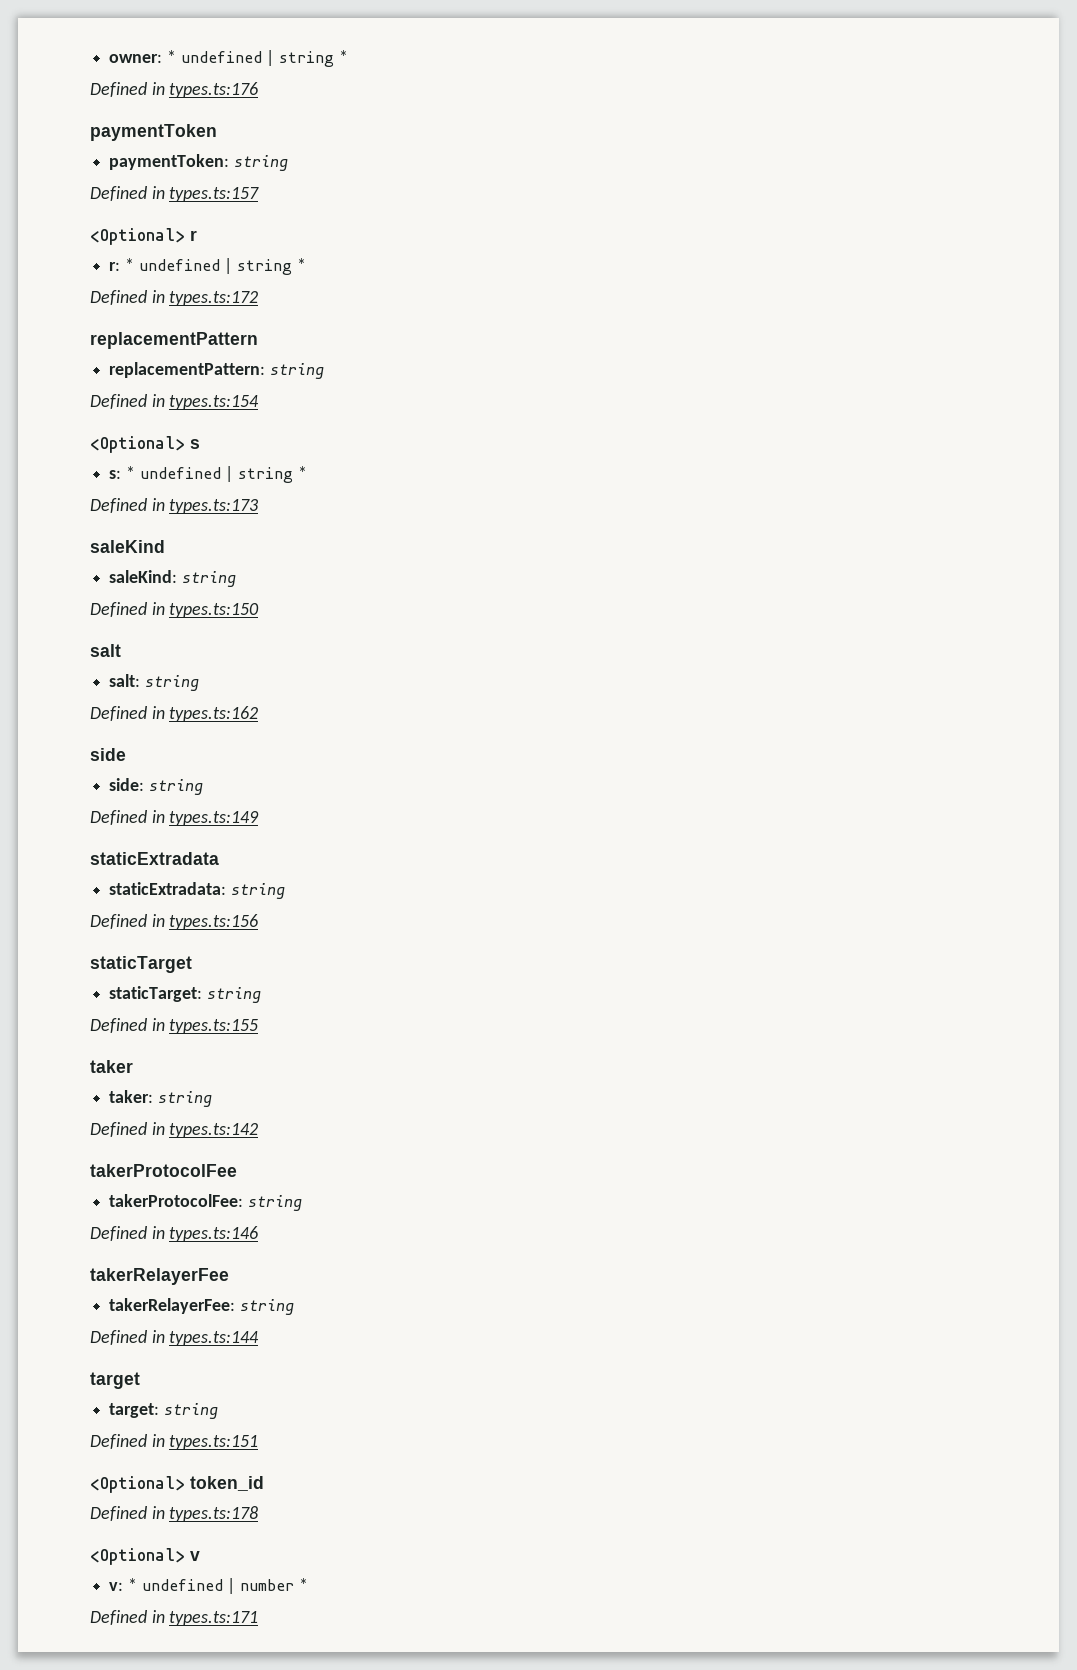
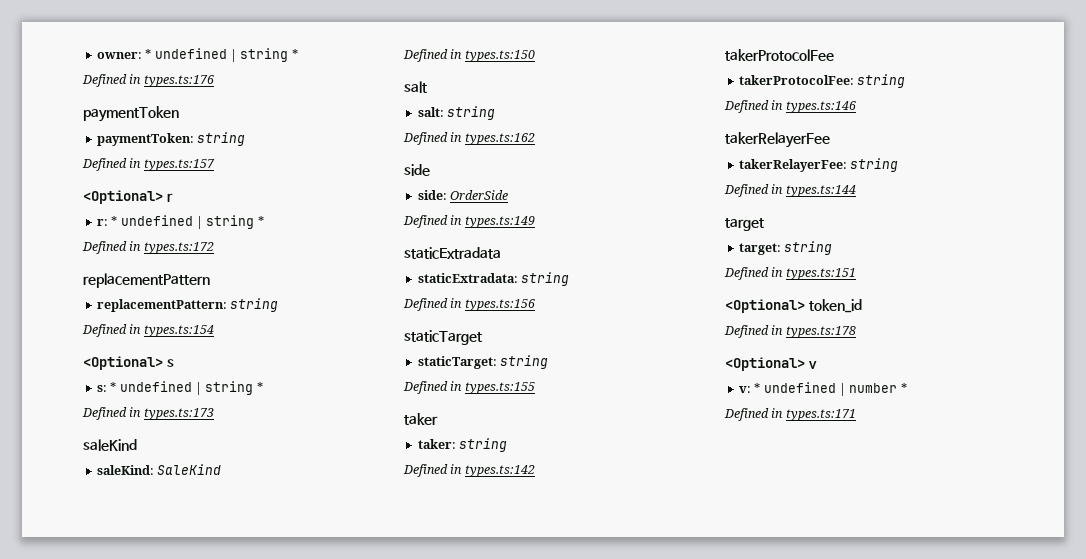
[181,571,236,587] string -> [157,464,222,475] SaleKind
[148,779,203,795] string -> [450,190,509,200] OrderSide

